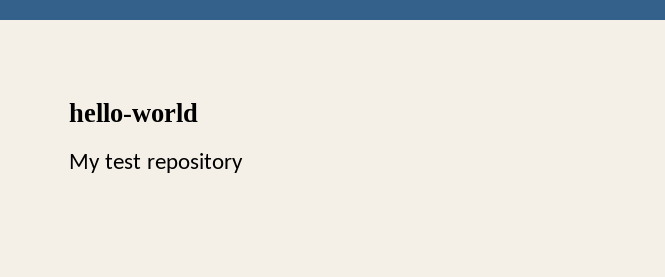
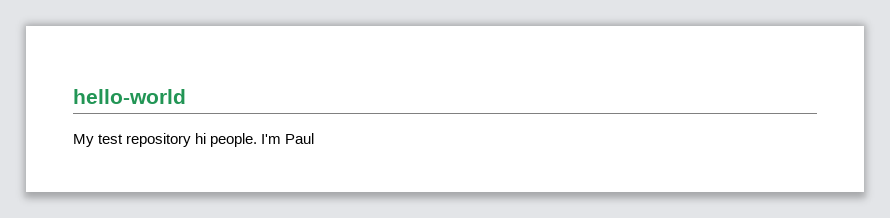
(244, 163) none -> [195,133,315,147] hi people. I'm Paul

